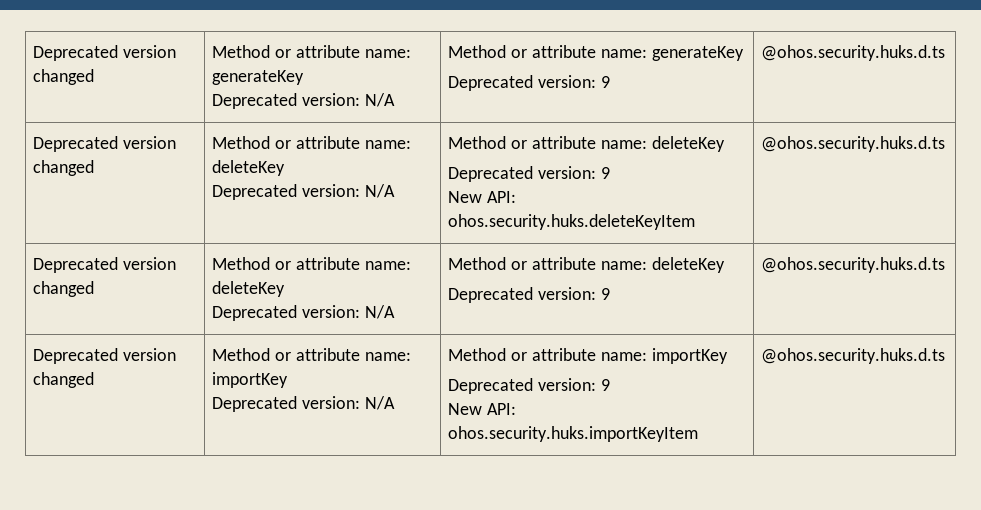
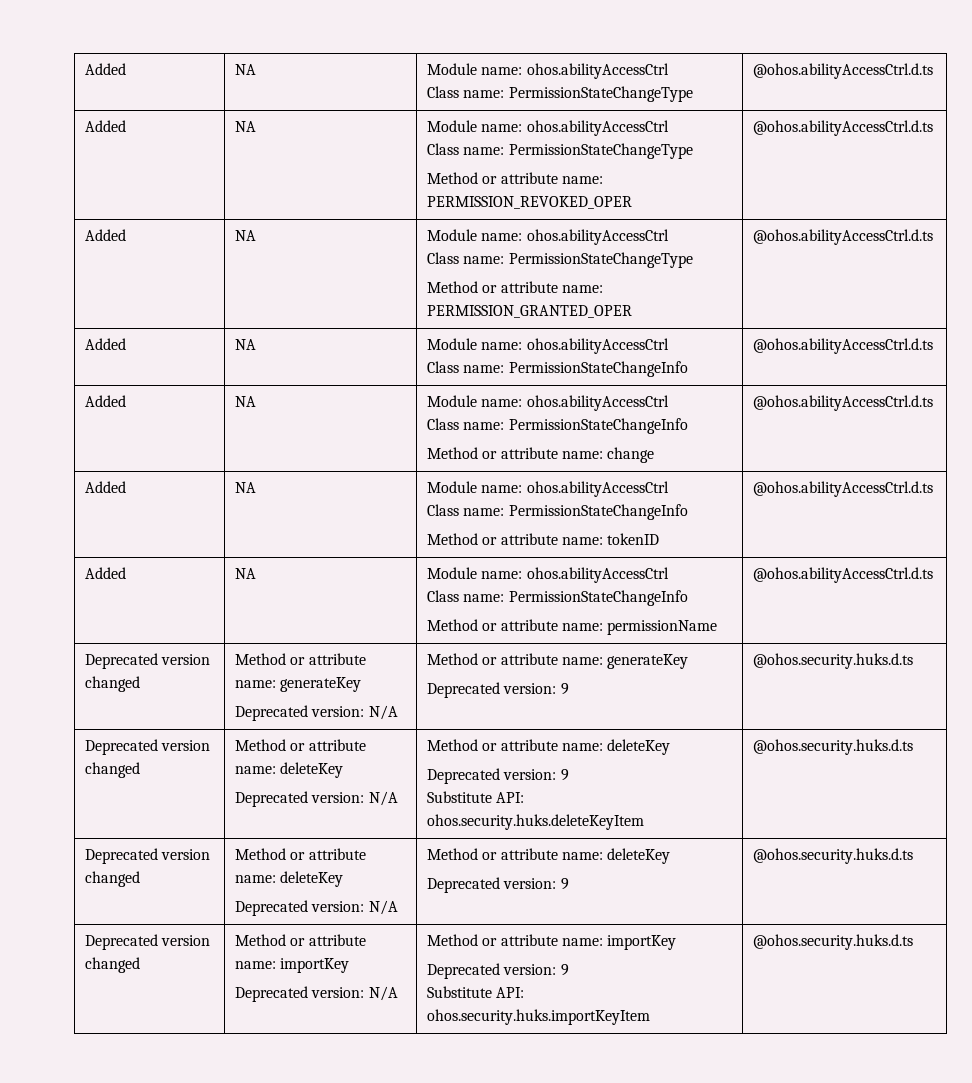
(33, 53) none -> [85,63,127,75] [235,64,257,75] [427,63,669,79] [427,86,693,102] [753,63,934,79] [85,120,127,132] [235,121,257,132] [427,120,669,136] [427,143,693,159] [427,172,604,184] [427,196,633,209] [753,120,934,136] [85,229,127,241] [235,230,257,241] [427,229,669,245] [427,252,693,268] [427,281,604,293] [427,305,633,318] [753,229,934,245] [85,338,127,350] [235,339,257,350] [427,338,669,354] [427,361,688,377] [753,338,934,354] [85,395,127,407] [235,396,257,407] [427,395,669,411] [427,418,688,434] [427,447,655,463] [753,395,934,411] [85,481,127,493] [235,482,257,493] [427,481,669,497] [427,504,688,520] [427,533,660,545] [753,481,934,497] [85,567,127,579] [235,568,257,579] [427,567,669,583] [427,590,688,606] [427,619,718,635] [753,567,934,583] Added | NA | Module name: ohos.abilityAccessCtrl // Class name: PermissionStateChangeType | @ohos.abilityAccessCtrl.d.ts // Added | NA | Module name: ohos.abilityAccessCtrl // Class name: PermissionStateChangeType // Method or attribute name: PERMISSION_REVOKED_OPER | @ohos.abilityAccessCtrl.d.ts // Added | NA | Module name: ohos.abilityAccessCtrl // Class name: PermissionStateChangeType // Method or attribute name: PERMISSION_GRANTED_OPER | @ohos.abilityAccessCtrl.d.ts // Added | NA | Module name: ohos.abilityAccessCtrl // Class name: PermissionStateChangeInfo | @ohos.abilityAccessCtrl.d.ts // Added | NA | Module name: ohos.abilityAccessCtrl // Class name: PermissionStateChangeInfo // Method or attribute name: change | @ohos.abilityAccessCtrl.d.ts // Added | NA | Module name: ohos.abilityAccessCtrl // Class name: PermissionStateChangeInfo // Method or attribute name: tokenID | @ohos.abilityAccessCtrl.d.ts // Added | NA | Module name: ohos.abilityAccessCtrl // Class name: PermissionStateChangeInfo // Method or attribute name: permissionName | @ohos.abilityAccessCtrl.d.ts //
[448,191,483,203] New -> [427,791,493,803] Substitute
[448,403,483,415] New -> [427,986,493,998] Substitute

